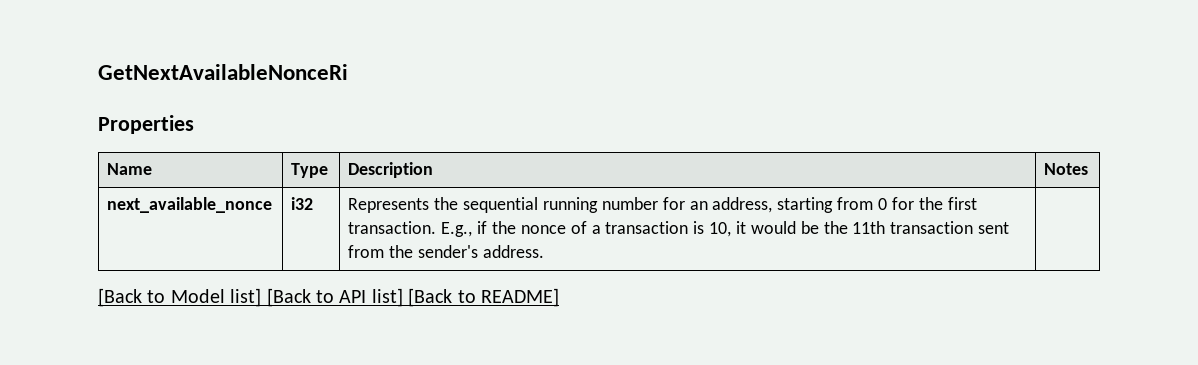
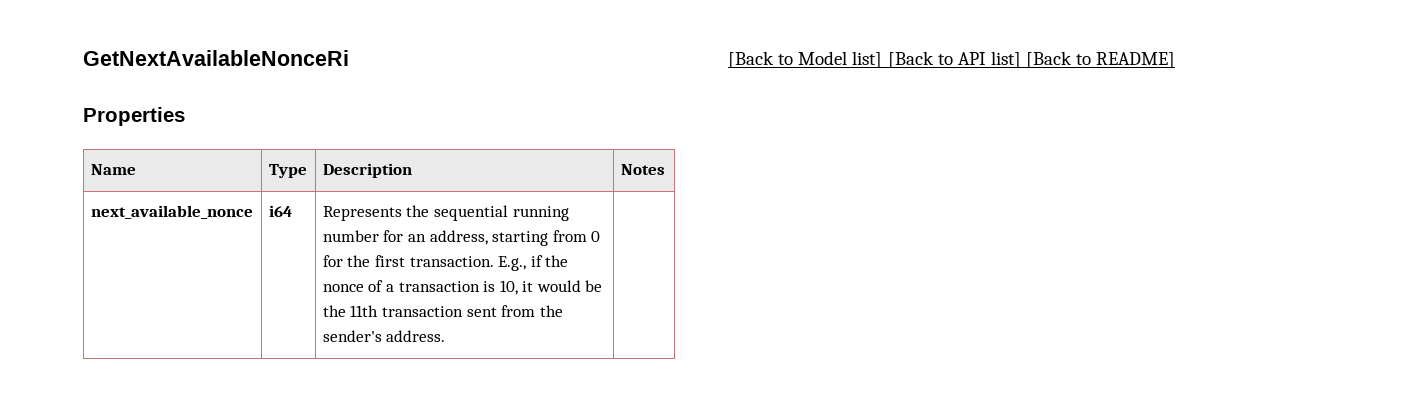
[291,197,314,210] i32 -> [268,205,292,217] i64

